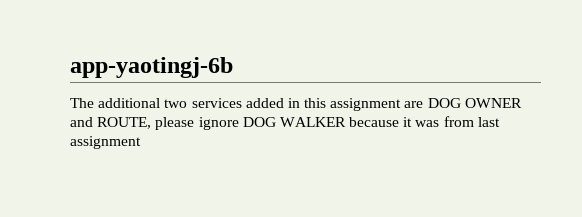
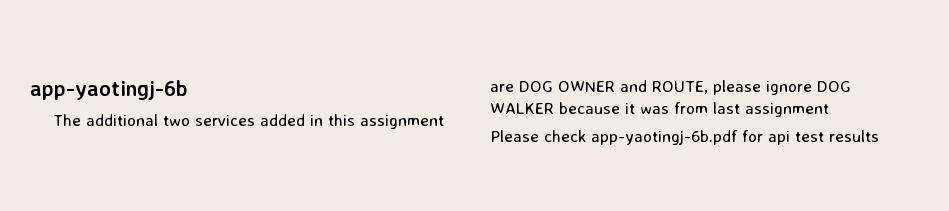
(141, 142) none -> [490,130,879,145] // Please check app-yaotingj-6b.pdf for api test results

